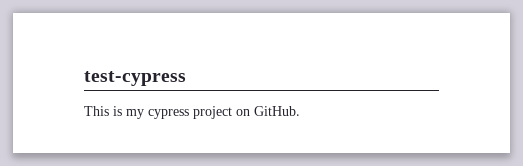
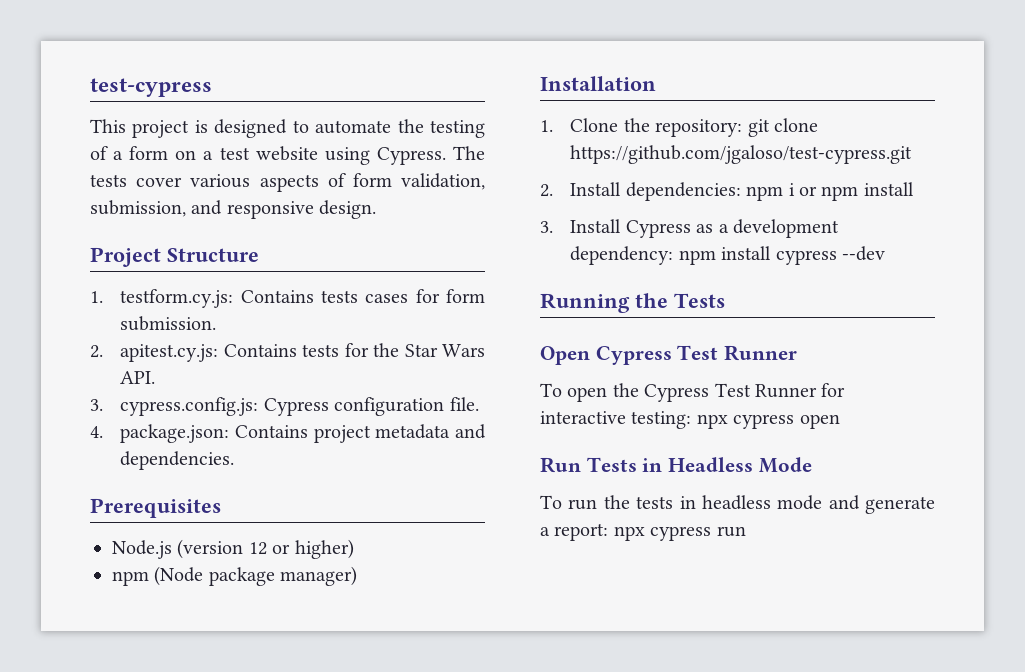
[113,106,300,119] is my cypress project on GitHub. -> [132,119,485,138] [90,146,485,165] [90,173,485,192] [90,200,377,219] [90,247,259,267] [90,289,485,308] [120,316,217,331] [90,343,486,362] [120,371,156,384] [90,397,479,416] [90,424,486,443] [120,451,235,470] [90,498,221,518] [112,539,354,559] [112,566,358,586] [540,76,656,91] [540,118,819,137] [570,145,913,164] [540,182,914,201] [540,219,840,238] [570,246,886,265] [540,293,725,313] [540,345,798,365] [540,383,846,402] [540,411,840,429] [540,457,812,473] [540,495,935,514] [540,523,746,541] project is designed to automate the testing of a form on a test website using Cypress. The tests cover various aspects of form validation, submission, and responsive design. // Project Structure // 1. testform.cy.js: Contains tests cases for form submission. // 2. apitest.cy.js: Contains tests for the Star Wars API. // 3. cypress.config.js: Cypress configuration file. // 4. package.json: Contains project metadata and dependencies. // Prerequisites // Node.js (version 12 or higher) // npm (Node package manager) // Installation // 1. Clone the repository: git clone https://github.com/jgaloso/test-cypress.git // 2. Install dependencies: npm i or npm install // 3. Install Cypress as a development dependency: npm install cypress --dev // Running the Tests // Open Cypress Test Runner // To open the Cypress Test Runner for interactive testing: npx cypress open // Run Tests in Headless Mode // To run the tests in headless mode and generate a report: npx cypress run

